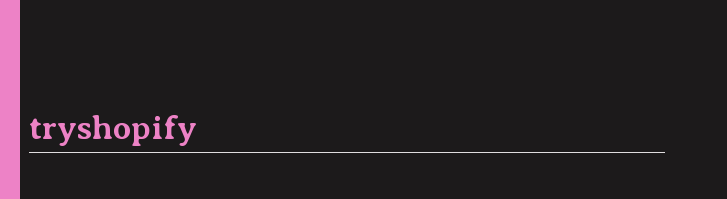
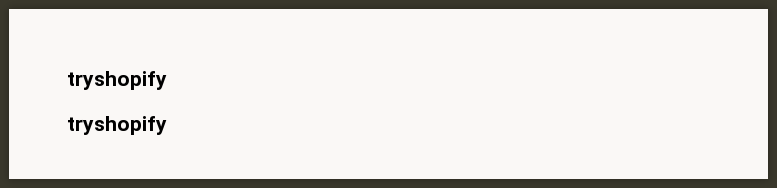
[29,115,197,146] tryshopify -> [67,71,167,90] [67,116,167,135] tryshopify // tryshopify

